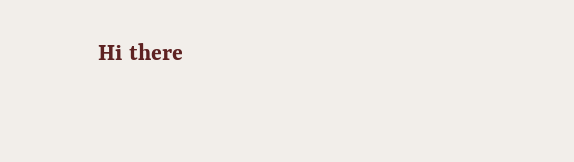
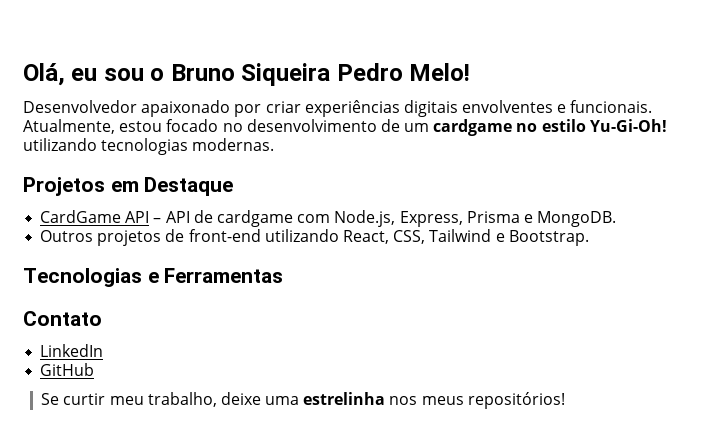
[98,43,183,60] Hi there -> [23,63,471,86] [23,100,653,117] [23,119,667,136] [23,138,275,155] [23,177,234,196] [40,210,617,227] [40,229,589,246] [23,268,284,287] [23,311,102,326] [40,344,104,357] [40,363,95,376] [41,392,565,409] Olá, eu sou o Bruno Siqueira Pedro Melo! // Desenvolvedor apaixonado por criar experiências digitais envolventes e funcionais. Atualmente, estou focado no desenvolvimento de um cardgame no estilo Yu-Gi-Oh! utilizando tecnologias modernas. // Projetos em Destaque // CardGame API – API de cardgame com Node.js, Express, Prisma e MongoDB. // Outros projetos de front-end utilizando React, CSS, Tailwind e Bootstrap. // Tecnologias e Ferramentas // Contato // LinkedIn // GitHub // Se curtir meu trabalho, deixe uma estrelinha nos meus repositórios!

